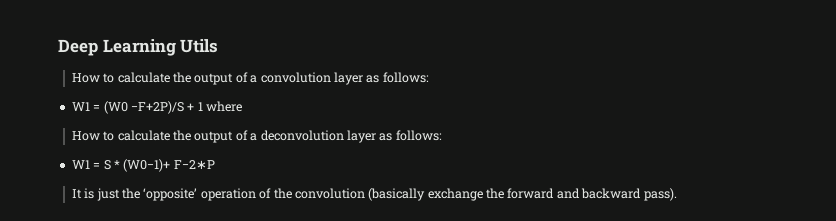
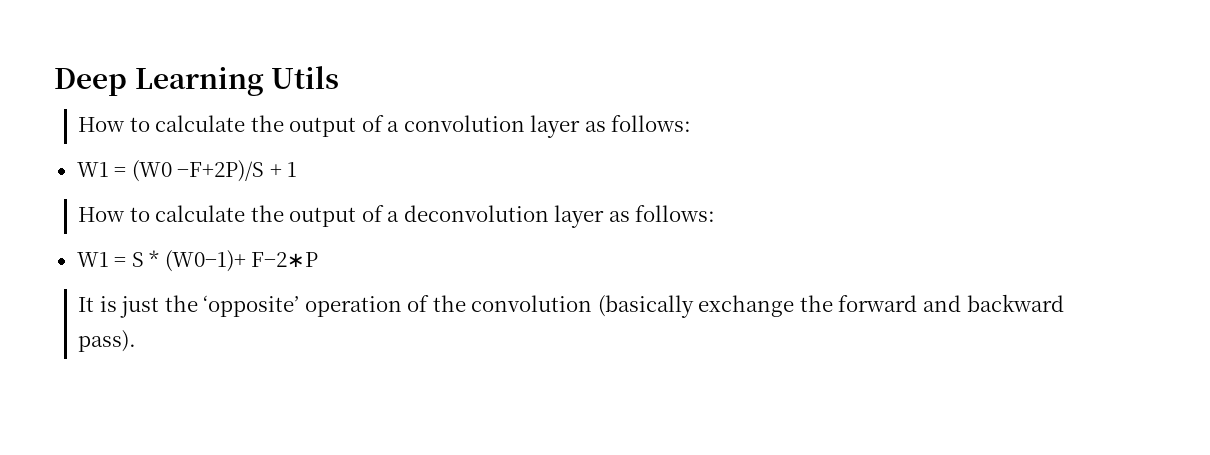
[206,101,242,112] where -> (298, 169) none

